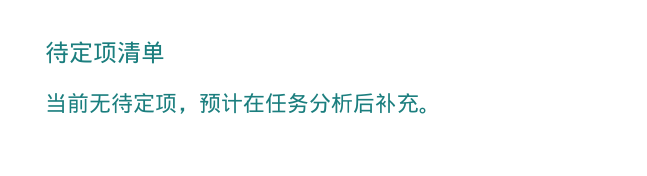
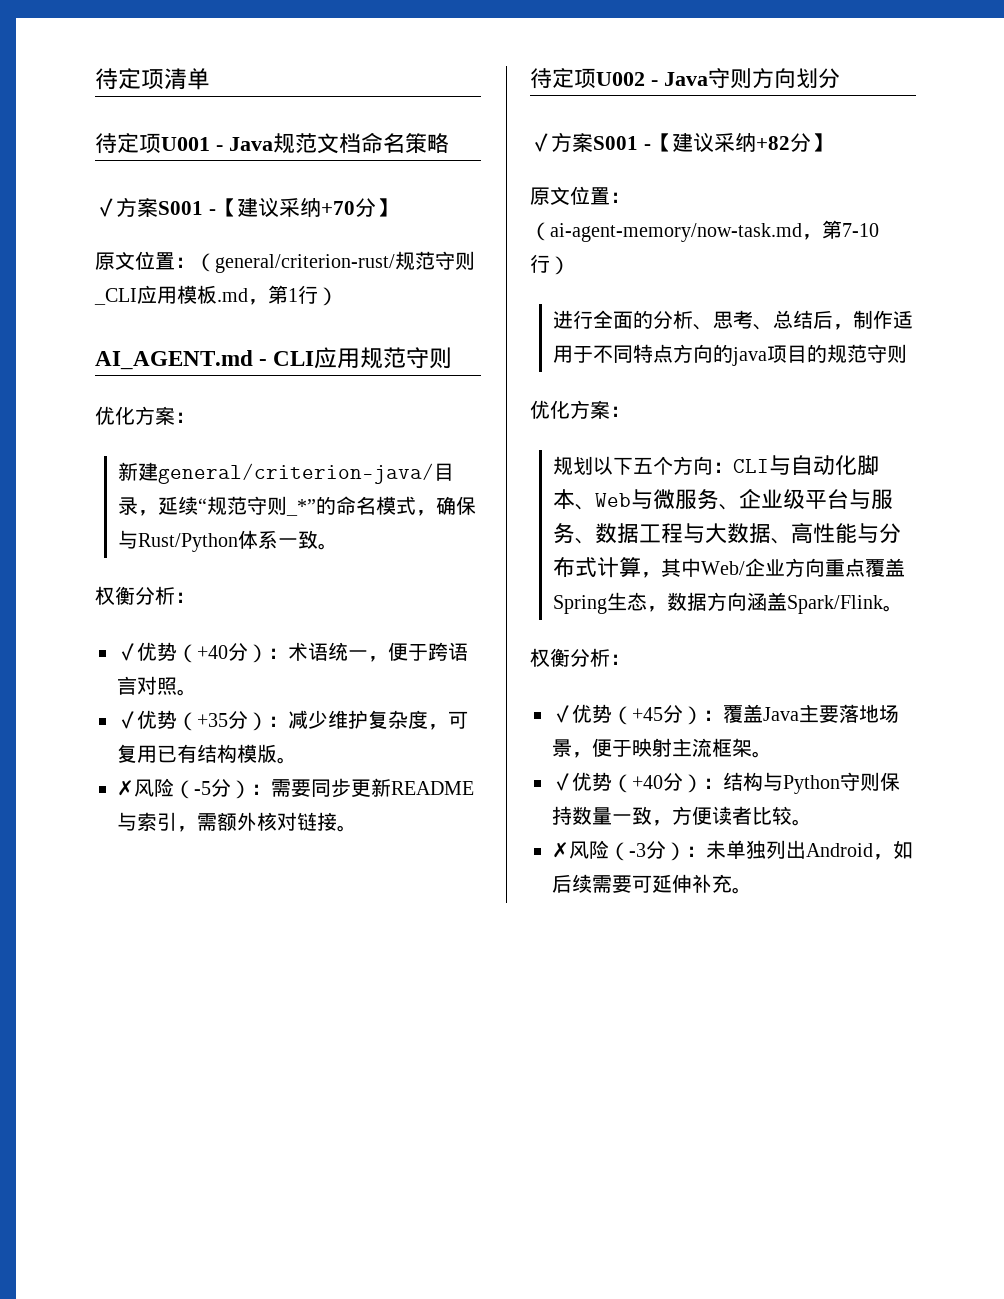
[45,92,375,114] 当前无待定项，预计在任务分析后 -> [95,132,449,154] [95,197,397,217] [95,251,475,273] [94,285,338,306] [95,347,453,370] [95,406,195,425] [117,462,454,484] [117,496,476,516] [117,530,338,552] [95,586,195,605] [117,642,468,663] [117,676,197,696] [117,710,468,731] [117,744,297,764] [117,778,474,799] [117,812,357,832] [530,68,840,89] [530,132,832,152] [530,186,630,205] [530,220,879,242] [530,254,570,275] [552,310,913,330] [552,344,907,366] [530,400,630,419] [552,455,879,476] [552,489,893,510] [552,523,901,544] [552,557,905,578] [552,592,903,614] [530,648,630,667] [552,704,899,725] [552,738,772,758] [552,772,900,794] [552,806,812,826] [552,840,913,861] [552,874,692,893] 待定项U001 - Java规范文档命名策略 // ✓方案S001 -【建议采纳+70分】 // 原文位置：（general/criterion-rust/规范守则_CLI应用模板.md，第1行） // AI_AGENT.md - CLI应用规范守则 // 优化方案： // 新建general/criterion-java/目录，延续“规范守则_*”的命名模式，确保与Rust/Python体系一致。 // 权衡分析： // ✓优势（+40分）：术语统一，便于跨语言对照。 // ✓优势（+35分）：减少维护复杂度，可复用已有结构模版。 // ✗风险（-5分）：需要同步更新README与索引，需额外核对链接。 // 待定项U002 - Java守则方向划分 // ✓方案S001 -【建议采纳+82分】 // 原文位置：（ai-agent-memory/now-task.md，第7-10行） // 进行全面的分析、思考、总结后，制作适用于不同特点方向的java项目的规范守则 // 优化方案： // 规划以下五个方向：CLI与自动化脚本、Web与微服务、企业级平台与服务、数据工程与大数据、高性能与分布式计算，其中Web/企业方向重点覆盖Spring生态，数据方向涵盖Spark/Flink。 // 权衡分析： // ✓优势（+45分）：覆盖Java主要落地场景，便于映射主流框架。 // ✓优势（+40分）：结构与Python守则保持数量一致，方便读者比较。 // ✗风险（-3分）：未单独列出Android，如后续需要可延伸

